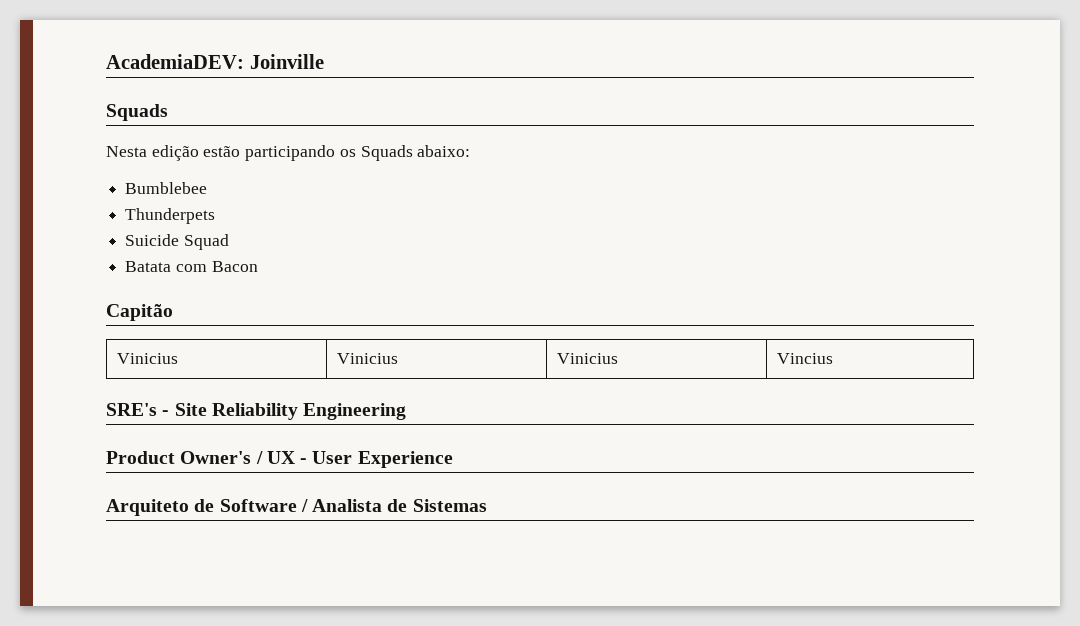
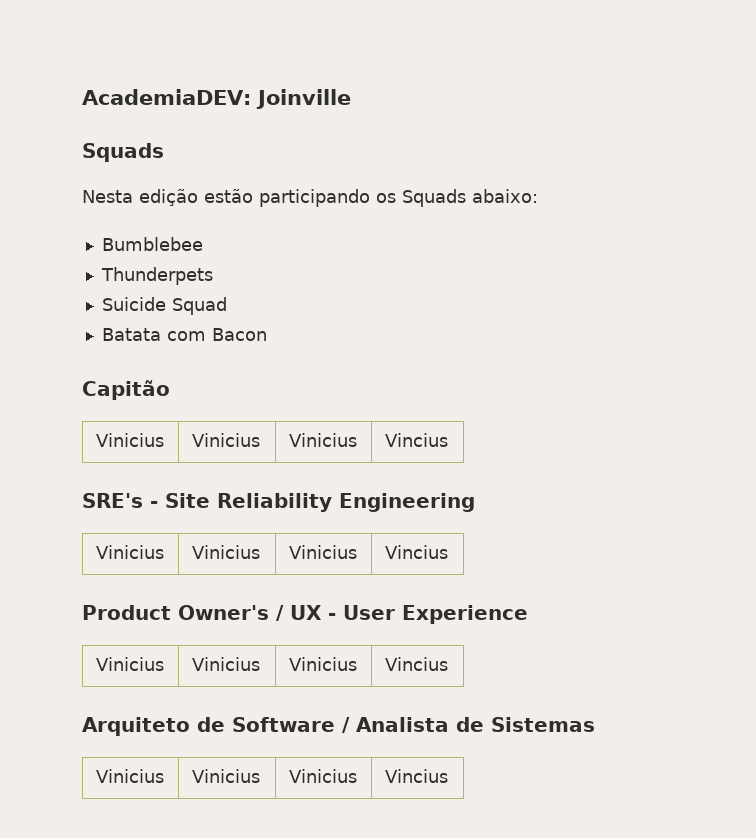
(407, 411) none -> [95,545,164,559] [191,545,260,559] [288,545,357,559] [384,545,448,559] // Vinicius | Vinicius | Vinicius | Vincius
(453, 459) none -> [95,657,164,671] [191,657,260,671] [288,657,357,671] [384,657,448,671] // Vinicius | Vinicius | Vinicius | Vincius
(487, 505) none -> [95,769,164,783] [191,769,260,783] [288,769,357,783] [384,769,448,783] // Vinicius | Vinicius | Vinicius | Vincius

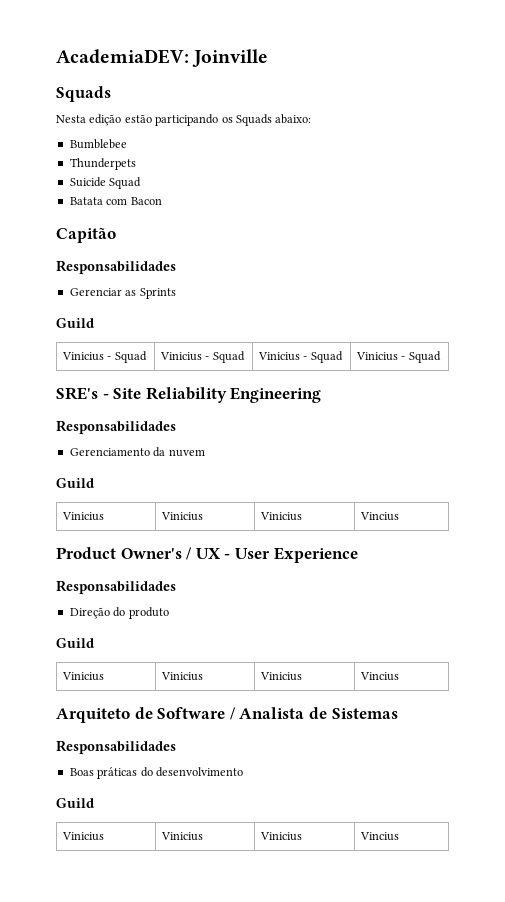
[95,433,164,447] [191,433,260,447] [288,433,357,447] [384,433,448,447] // Vinicius | Vinicius | Vinicius | Vincius -> [56,260,176,274] [69,288,176,299] [56,318,94,328] [61,351,147,363] [159,351,245,363] [257,351,343,363] [355,351,441,363] // Responsabilidades // Gerenciar as Sprints // Guild // Vinicius - Squad | Vinicius - Squad | Vinicius - Squad | Vinicius - Squad
(475, 502) none -> [56,420,176,434] [69,447,205,457] [56,478,94,488] // Responsabilidades // Gerenciamento da nuvem // Guild
(528, 614) none -> [56,580,176,594] [69,607,169,619] [56,638,94,648] // Responsabilidades // Direção do produto // Guild
(595, 724) none -> [56,740,176,754] [69,767,243,779] [56,798,94,808] // Responsabilidades // Boas práticas do desenvolvimento // Guild

